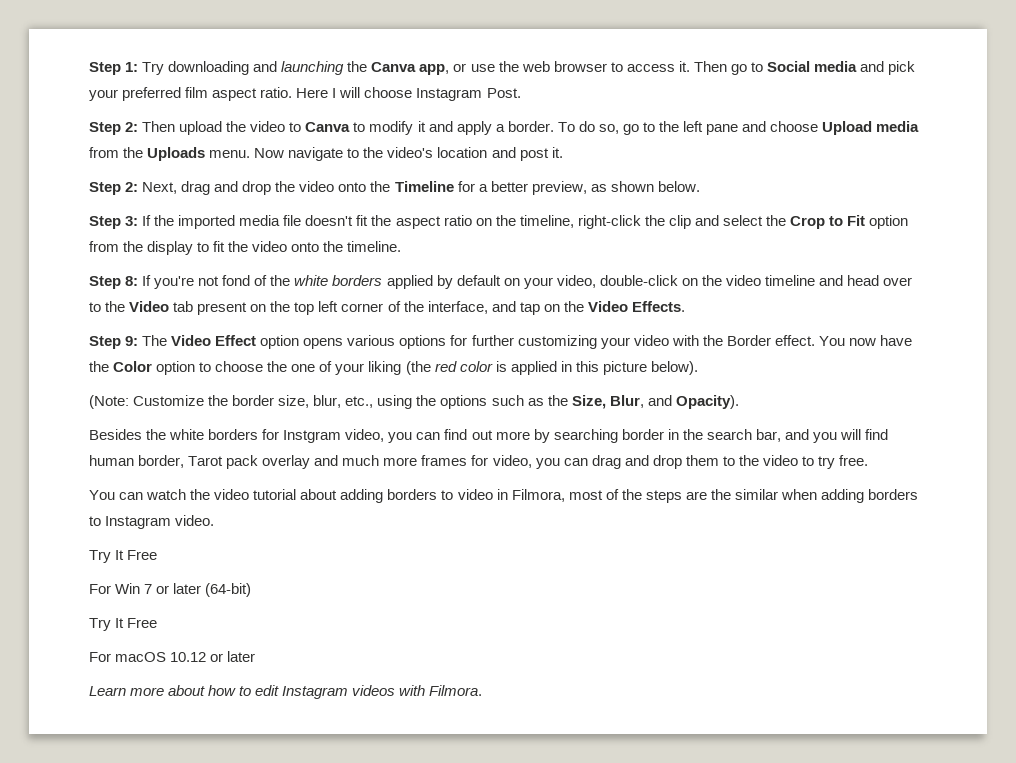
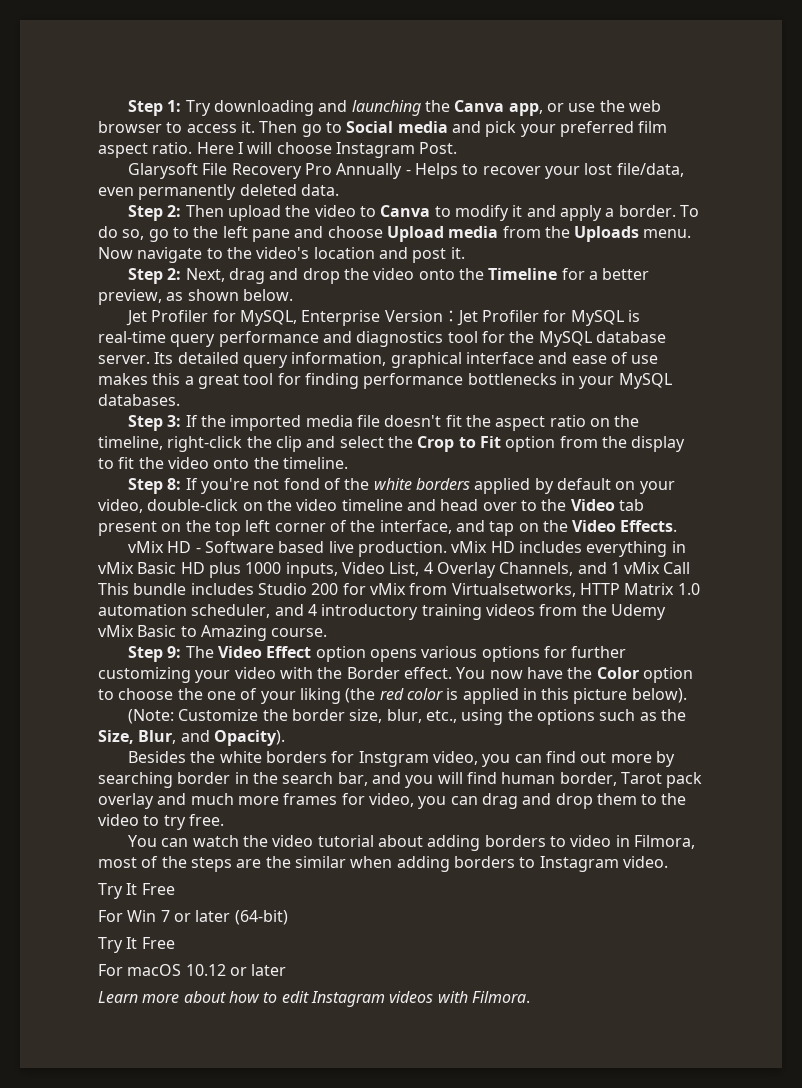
(521, 93) none -> [128,163,684,179] [98,184,339,200] // Glarysoft File Recovery Pro Annually - Helps to recover your lost file/data, even permanently deleted data.
(700, 186) none -> [126,310,640,326] [98,331,666,347] [98,352,659,368] [98,373,672,389] [98,394,180,406] // Jet Profiler for MySQL, Enterprise Version：Jet Profiler for MySQL is real-time query performance and diagnostics tool for the MySQL database server. Its detailed query information, graphical interface and ease of use makes this a great tool for finding performance bottlenecks in your MySQL databases.
(685, 306) none -> [128,541,686,557] [98,562,691,578] [98,583,700,597] [98,604,666,620] [98,625,328,641] // vMix HD - Software based live production. vMix HD includes everything in vMix Basic HD plus 1000 inputs, Video List, 4 Overlay Channels, and 1 vMix Call This bundle includes Studio 200 for vMix from Virtualsetworks, HTTP Matrix 1.0 automation scheduler, and 4 introductory training videos from the Udemy vMix Basic to Amazing course.

